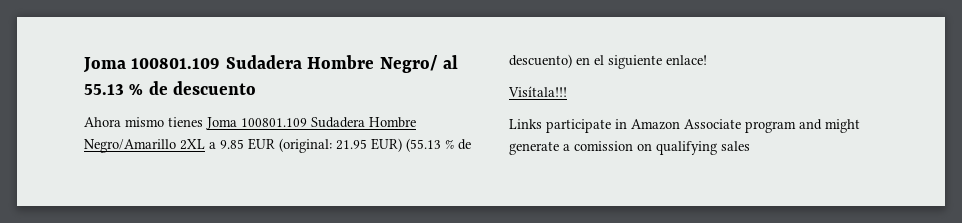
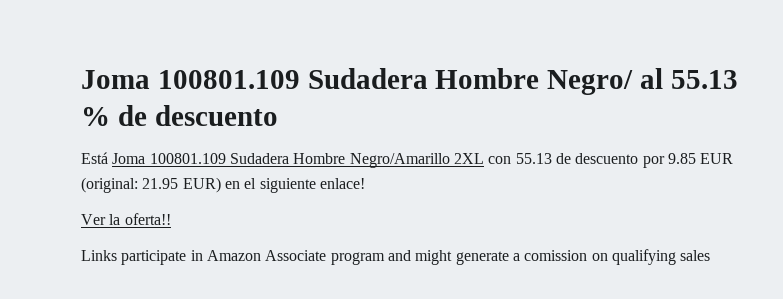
[84,117,203,127] Ahora mismo tienes -> [81,152,108,164] Está
[209,142,216,149] a -> [488,153,665,168] con 55.13 de descuento por
[406,138,471,152] [509,54,572,68] (55.13 % de descuento) -> (221, 185) none
[508,86,567,97] Visítala!!! -> [81,213,171,225] Ver la oferta!!

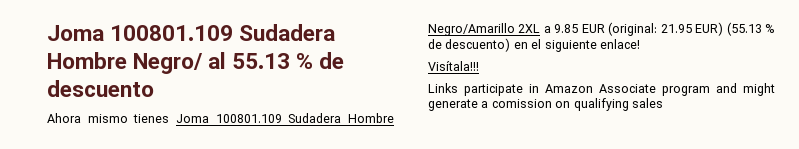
[81,152,108,164] Está -> [47,113,170,123] Ahora mismo tienes
[488,153,665,168] con 55.13 de descuento por -> [543,26,551,33] a
(221, 185) none -> [726,22,775,36] [428,38,511,52] (55.13 % de descuento)
[81,213,171,225] Ver la oferta!! -> [428,61,479,71] Visítala!!!

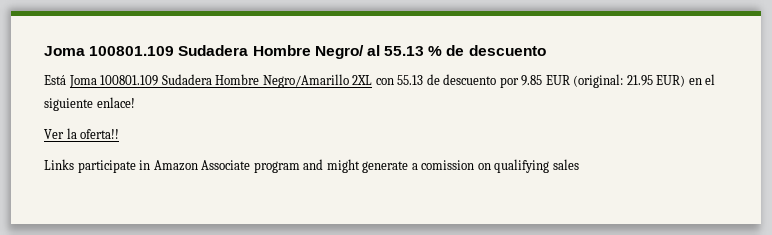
[47,113,170,123] Ahora mismo tienes -> [44,75,66,85] Está
[543,26,551,33] a -> [375,74,519,88] con 55.13 de descuento por
[726,22,775,36] [428,38,511,52] (55.13 % de descuento) -> (686, 81) none
[428,61,479,71] Visítala!!! -> [44,128,120,139] Ver la oferta!!

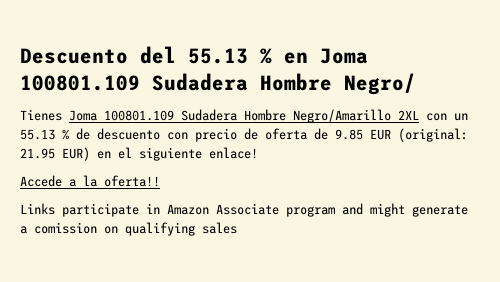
(44, 51) none -> [20,46,308,64] Descuento del 55.13 % en
[366,45,546,56] [44,75,66,85] al 55.13 % de descuento // Está -> [20,109,62,121] // Tienes
[397,74,519,88] 55.13 de descuento por -> [454,113,468,121] [20,128,328,142] un 55.13 % de descuento con precio de oferta de
[44,129,64,139] Ver -> [20,175,76,187] Accede a

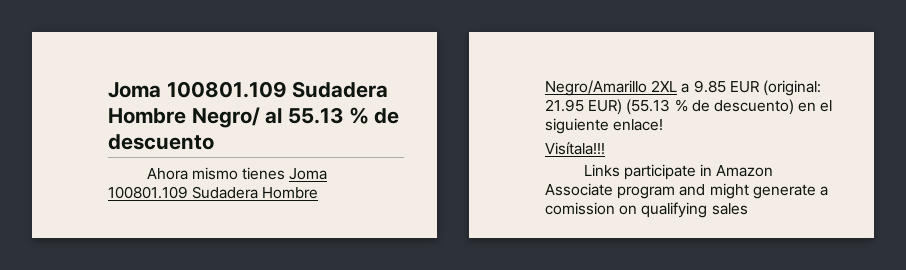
[20,46,308,64] Descuento del 55.13 % en -> (108, 90) none
[20,109,62,121] // Tienes -> [265,107,400,124] [108,134,214,150] [146,167,285,180] al 55.13 % de descuento // Ahora mismo tienes
[426,113,468,121] [20,128,328,142] con un 55.13 % de descuento con precio de oferta de -> [681,83,690,93] a
(90, 154) none -> [626,99,794,115] (55.13 % de descuento)
[20,175,160,187] Accede a la oferta!! -> [545,142,605,155] Visítala!!!

